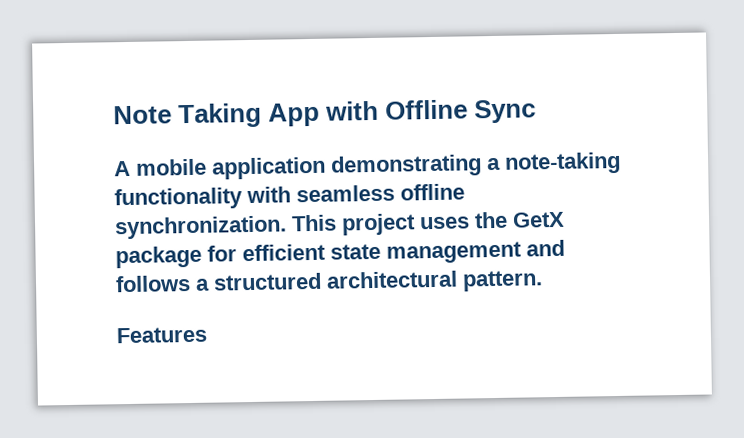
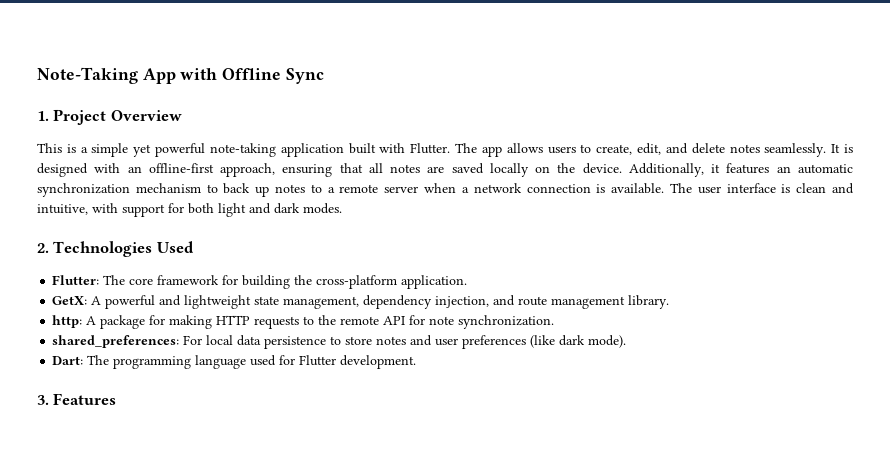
[113,102,263,129] Note Taking -> [37,67,138,84] Note-Taking
[114,151,621,180] [114,183,465,211] [114,211,565,240] [115,239,565,269] [115,270,543,293] A mobile application demonstrating a note-taking functionality with seamless offline synchronization. This project uses the GetX package for efficient state management and follows a structured architectural pattern. // -> [37,109,182,125] [37,143,854,157] [37,163,854,177] [37,183,855,197] [37,203,342,217] [37,241,194,257] [52,275,468,289] [52,295,670,309] [52,315,555,329] [52,335,627,349] [52,355,417,369] [37,395,49,405] 1. Project Overview // This is a simple yet powerful note-taking application built with Flutter. The app allows users to create, edit, and delete notes seamlessly. It is designed with an offline-first approach, ensuring that all notes are saved locally on the device. Additionally, it features an automatic synchronization mechanism to back up notes to a remote server when a network connection is available. The user interface is clean and intuitive, with support for both light and dark modes. // 2. Technologies Used // Flutter: The core framework for building the cross-platform application. // GetX: A powerful and lightweight state management, dependency injection, and route management library. // http: A package for making HTTP requests to the remote API for note synchronization. // shared_preferences: For local data persistence to store notes and user preferences (like dark mode). // Dart: The programming language used for Flutter development. // 3.

